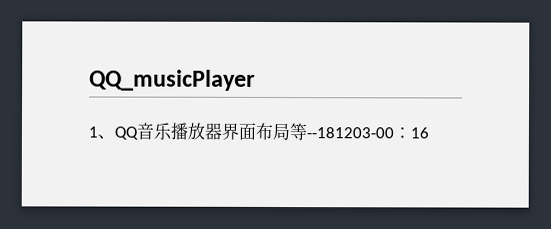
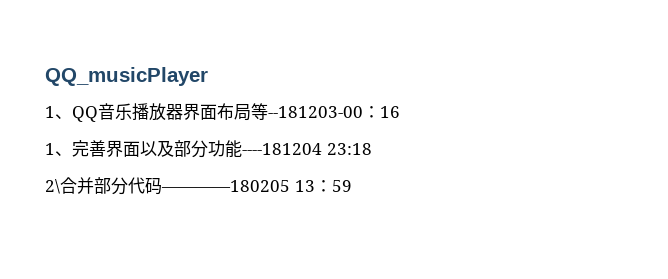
(429, 133) none -> [45,140,372,158] [45,177,352,195] // 1、完善界面以及部分功能----181204 23:18 // 2\合并部分代码————180205 13：59

